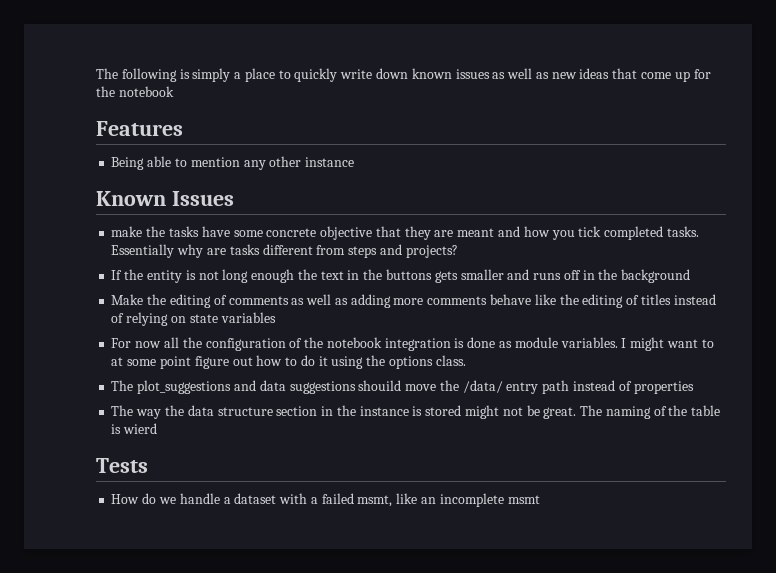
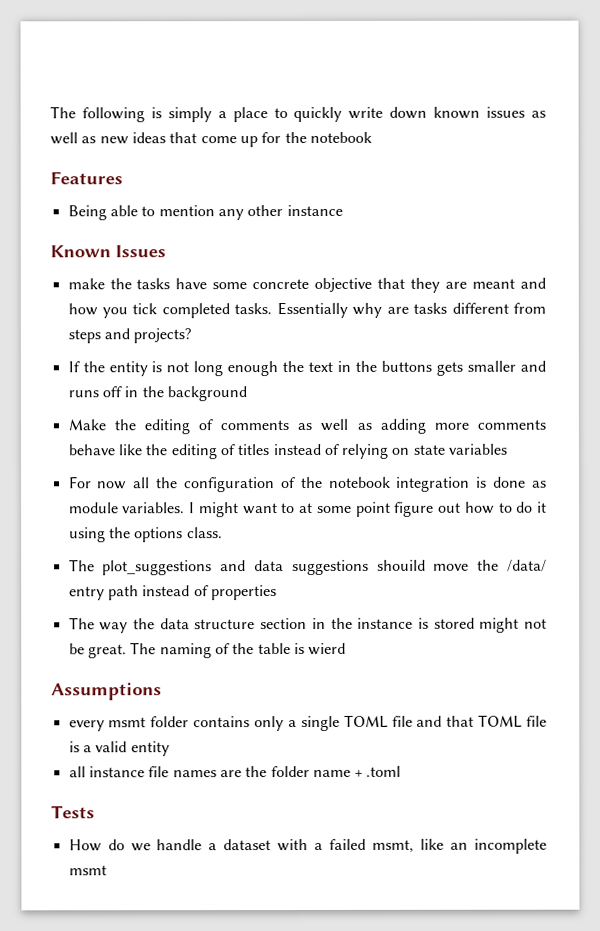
(158, 428) none -> [51,682,162,701] [68,714,547,732] [68,741,170,757] [68,765,402,778] // Assumptions // every msmt folder contains only a single TOML file and that TOML file is a valid entity // all instance file names are the folder name + .toml

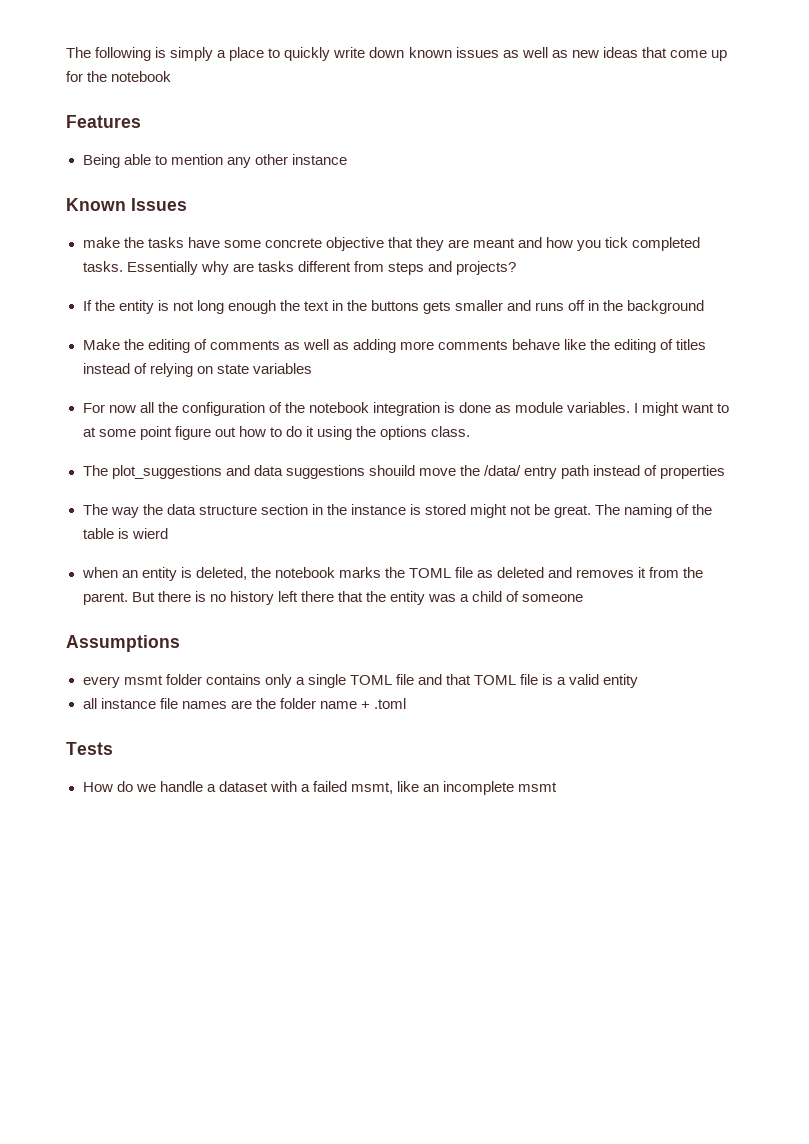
(347, 648) none -> [81,567,704,581] [82,591,584,605] // when an entity is deleted, the notebook marks the TOML file as deleted and removes it from the parent. But there is no history left there that the entity was a child of someone

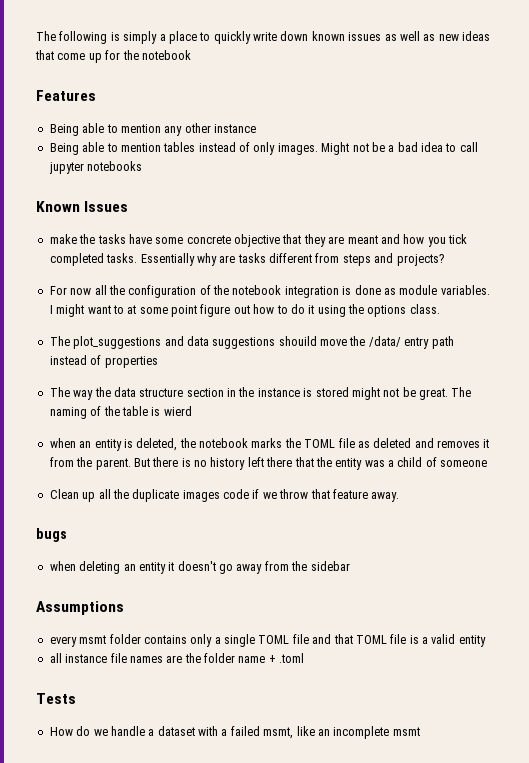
(347, 159) none -> [49,142,478,155] [48,161,143,174] // Being able to mention tables instead of only images. Might not be a bad idea to call jupyter notebooks
[82,300,705,314] [82,339,707,353] [82,363,312,377] // If the entity is not long enough the text in the buttons gets smaller and runs off in the background // Make the editing of comments as well as adding more comments behave like the editing of titles instead of relying on state variables -> (444, 260) none
(584, 598) none -> [49,489,400,502] [36,528,67,542] [49,561,350,574] // Clean up all the duplicate images code if we throw that feature away. // bugs // when deleting an entity it doesn't go away from the sidebar

